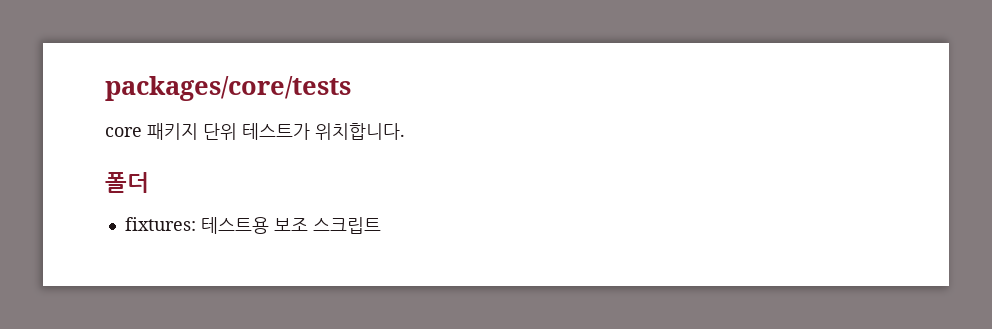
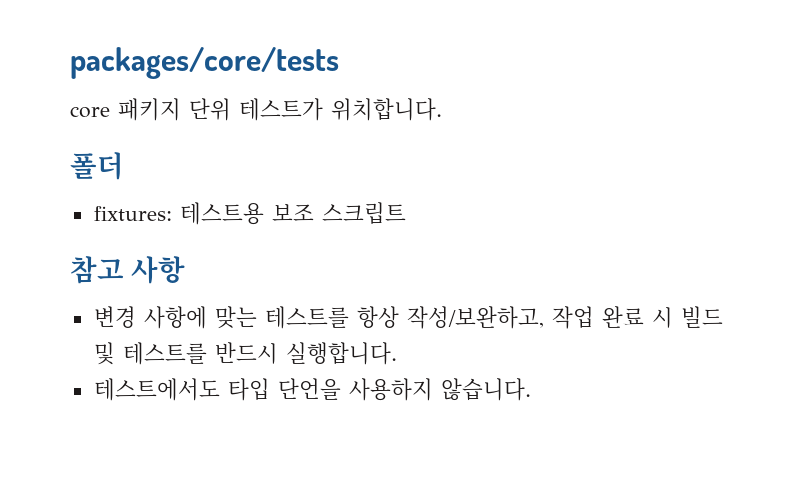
(381, 225) none -> [70,256,186,284] [93,306,723,329] [93,342,397,365] [93,378,531,401] // 참고 사항 // 변경 사항에 맞는 테스트를 항상 작성/보완하고, 작업 완료 시 빌드 및 테스트를 반드시 실행합니다. // 테스트에서도 타입 단언을 사용하지 않습니다.

